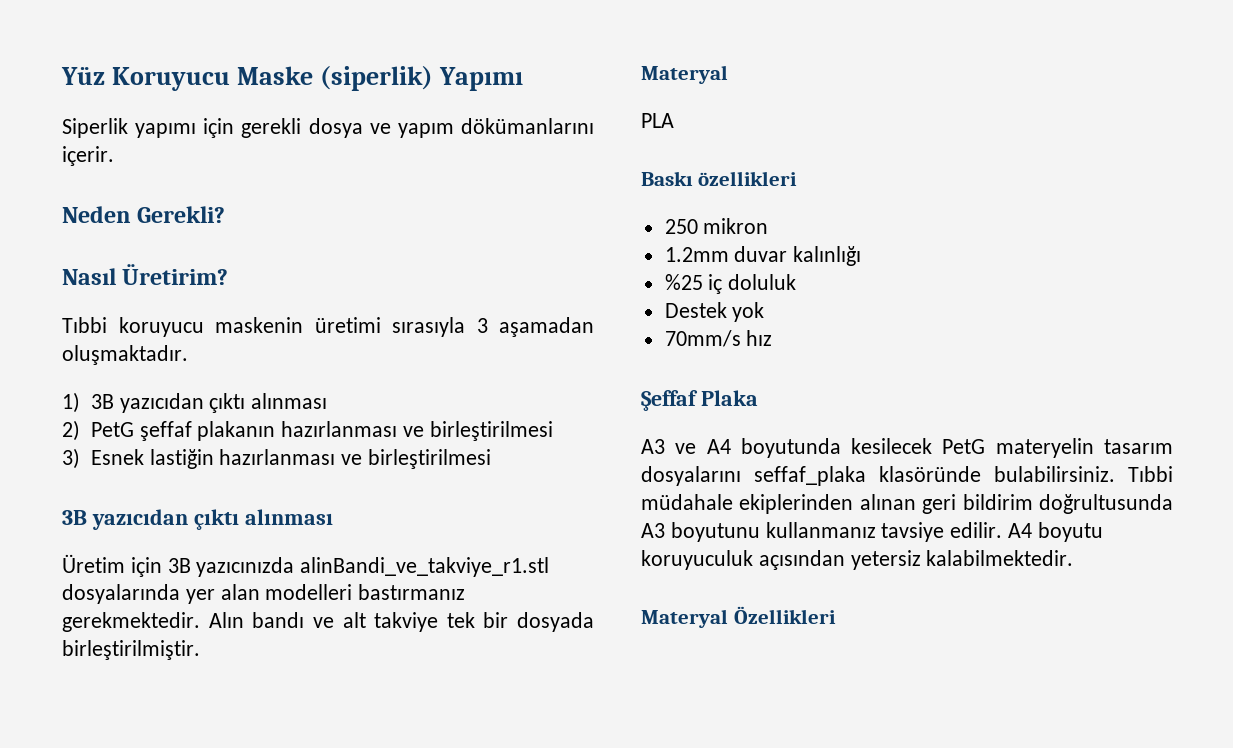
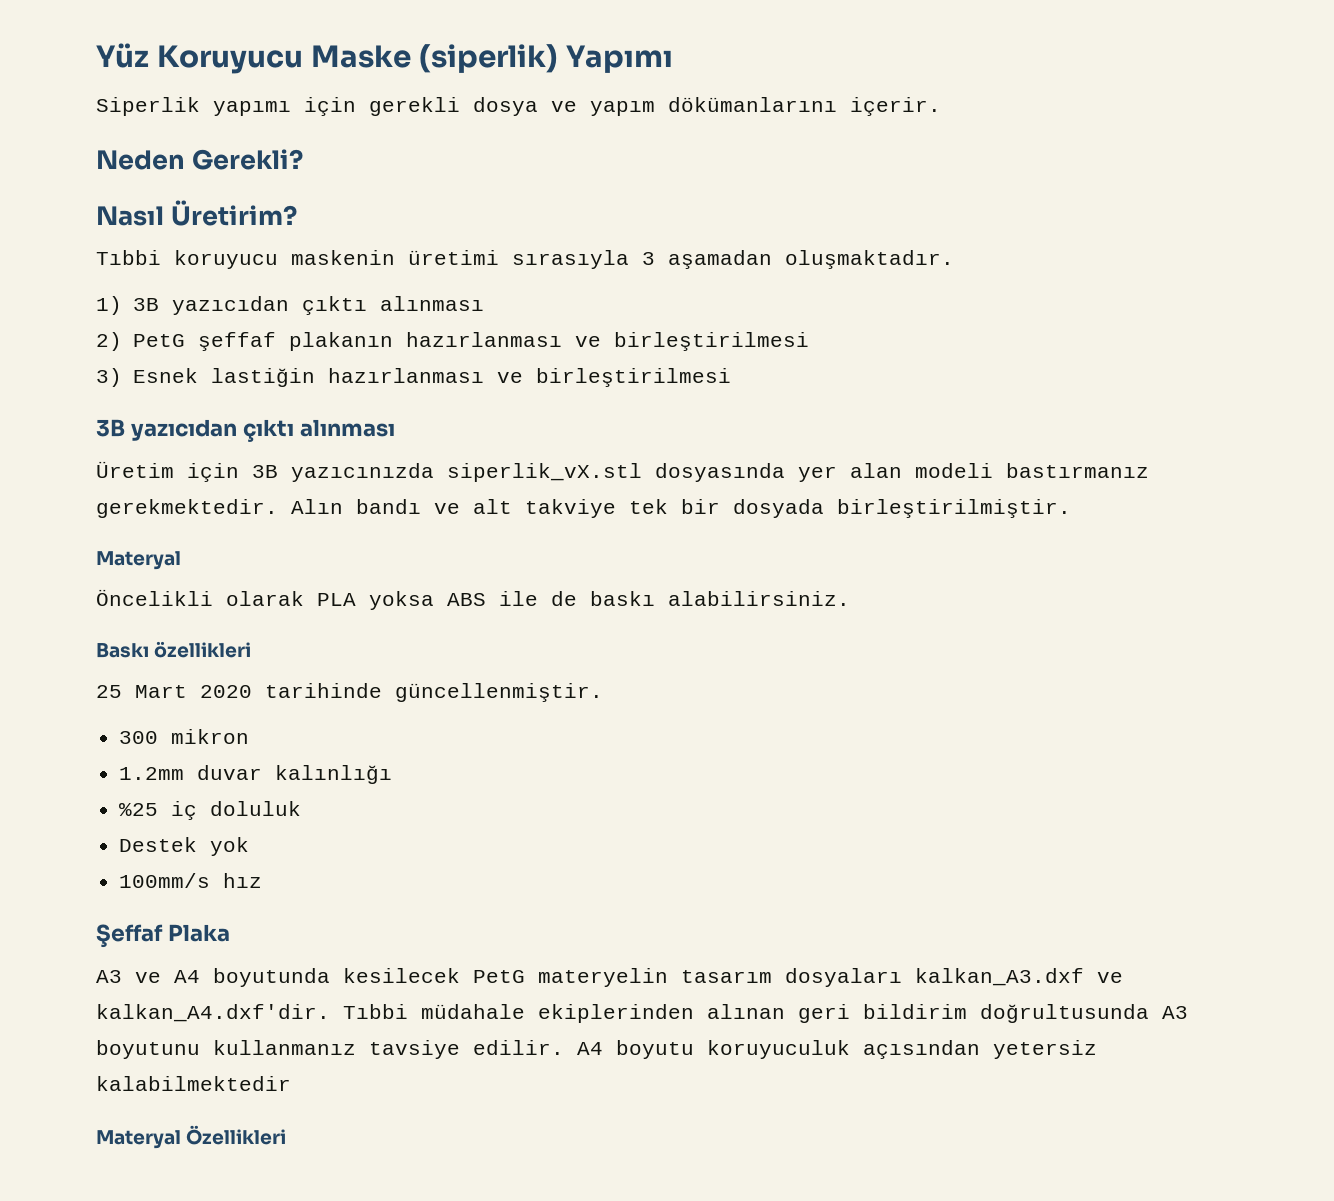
[300,557,550,577] [62,584,180,604] alinBandi_ve_takviye_r1.stl dosyalarında -> [447,463,785,482] siperlik_vX.stl dosyasında
[265,584,353,600] modelleri -> [915,463,993,478] modeli
(728, 74) none -> [96,589,304,606] Öncelikli olarak
[641,171,797,186] [664,219,698,234] // Baskı özellikleri // 250 -> [369,591,850,610] [96,641,252,658] [96,683,603,702] [119,731,159,744] yoksa ABS ile de baskı alabilirsiniz. // Baskı özellikleri // 25 Mart 2020 tarihinde güncellenmiştir. // 300
[664,330,741,347] 70mm/s -> [119,873,211,888] 100mm/s
[641,466,1115,486] dosyalarını seffaf_plaka klasöründe bulabilirsiniz. -> [785,968,1123,987] [96,1004,330,1022] dosyaları kalkan_A3.dxf ve kalkan_A4.dxf'dir.
[926,550,1074,566] kalabilmektedir. -> [96,1076,291,1091] kalabilmektedir

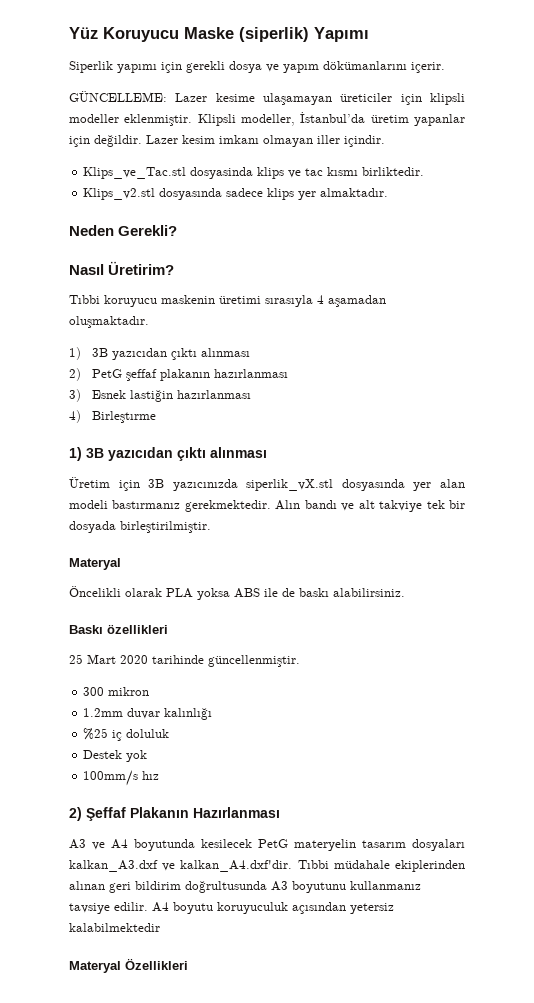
(941, 106) none -> [69,91,465,105] [69,112,465,126] [69,135,385,147] [83,167,425,179] [83,188,389,200] // GÜNCELLEME: Lazer kesime ulaşamayan üreticiler için klipsli modeller eklenmiştir. Klipsli modeller, İstanbul’da üretim yapanlar için değildir. Lazer kesim imkanı olmayan iller içindir. // Klips_ve_Tac.stl dosyasinda klips ve tac kısmı birliktedir. // Klips_v2.stl dosyasında sadece klips yer almaktadır.
[642,252,655,265] 3 -> [317,295,324,304] 4
[574,332,809,351] ve birleştirilmesi -> (289, 373) none
[496,368,731,387] ve birleştirilmesi // -> [69,410,157,423] [69,447,82,461] // 4) Birleştırme // 1)
[96,924,230,948] Şeffaf Plaka -> [69,807,280,821] 2) Şeffaf Plakanın Hazırlanması

